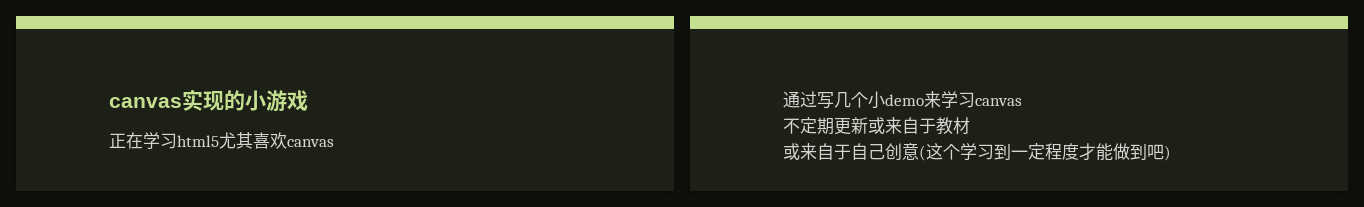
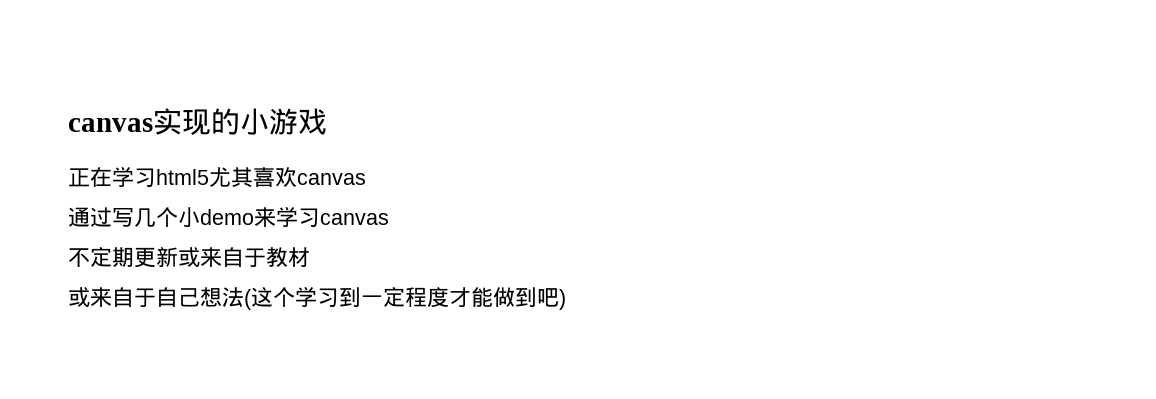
[885,143,919,161] 创意 -> [200,287,244,307] 想法

